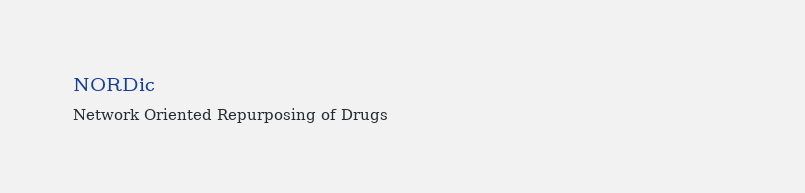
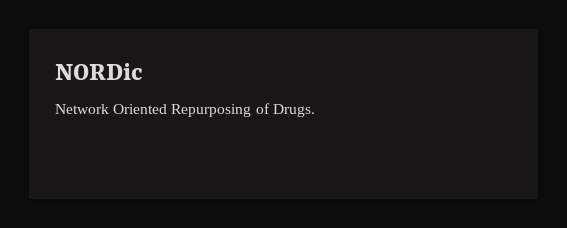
[341,109,388,123] Drugs -> [272,104,315,117] Drugs.

